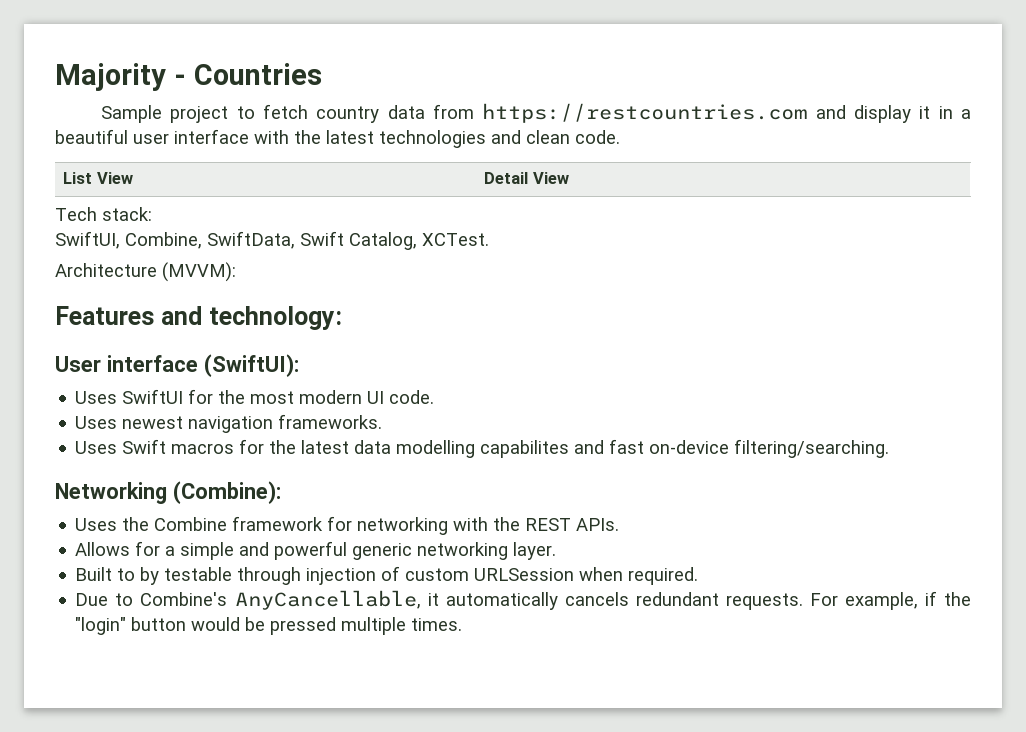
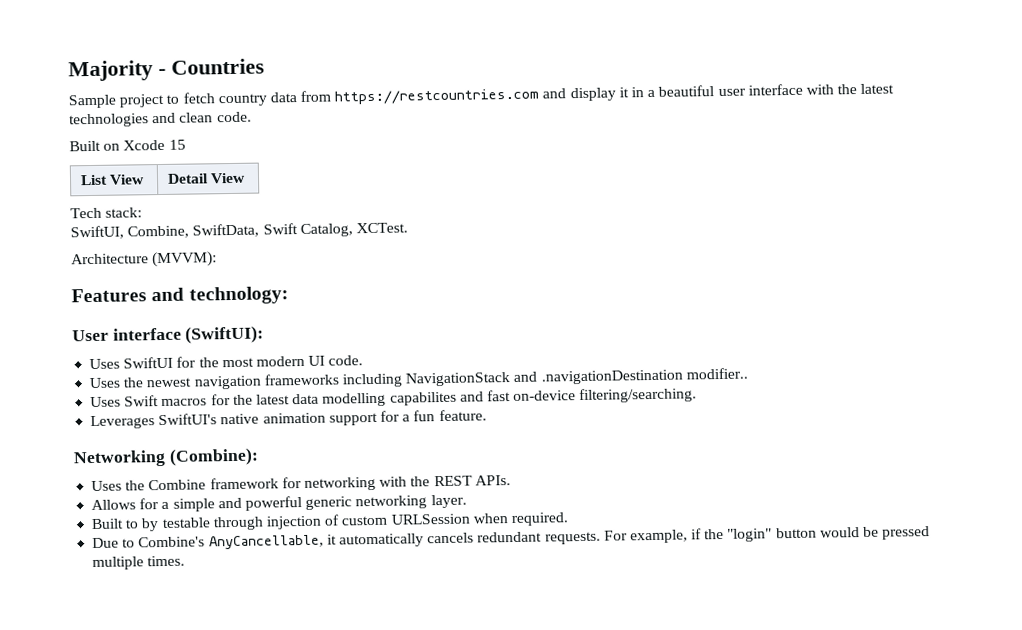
(620, 137) none -> [69,139,186,152] // Built on Xcode 15
(118, 422) none -> [123,377,144,388] the
[278,414,383,429] frameworks. -> [263,367,748,388] frameworks including NavigationStack and .navigationDestination modifier..
(890, 448) none -> [90,409,487,430] // Leverages SwiftUI's native animation support for a fun feature.

